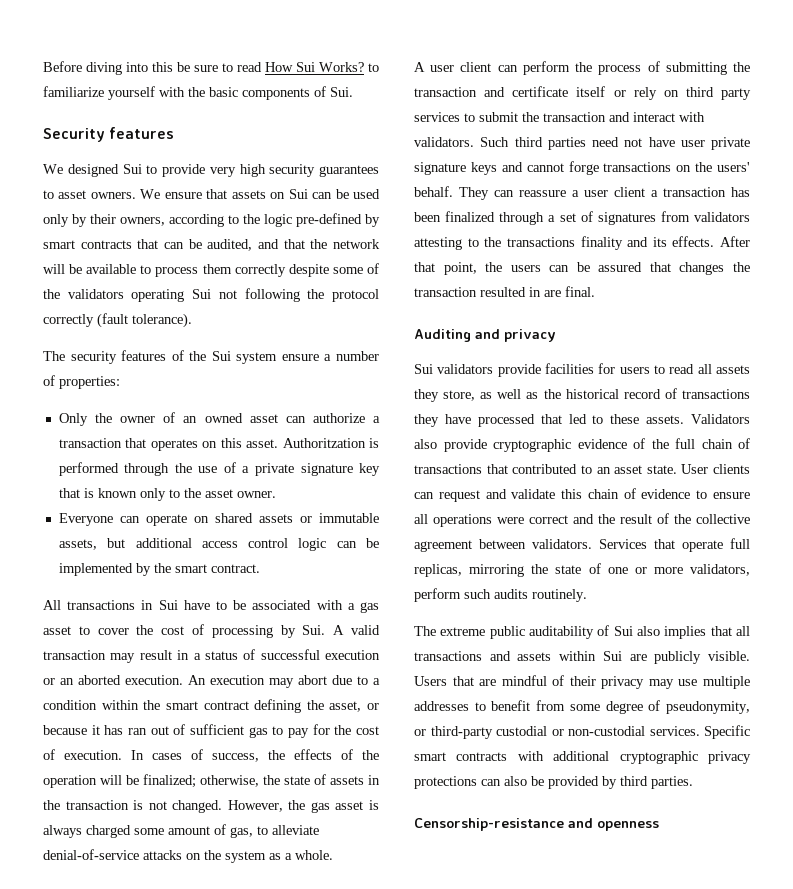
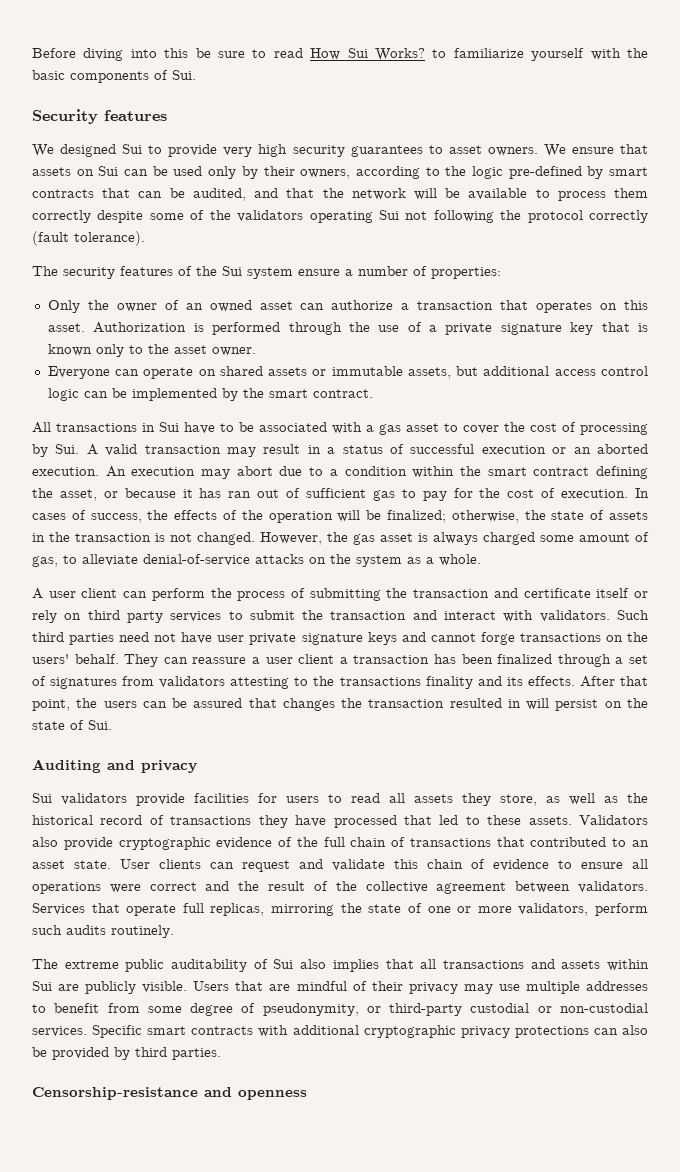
[282,438,366,448] Authoritzation -> [93,322,187,333] Authorization
[544,286,595,297] are final. -> [526,698,648,711] [32,720,112,730] will persist on the state of Sui.

